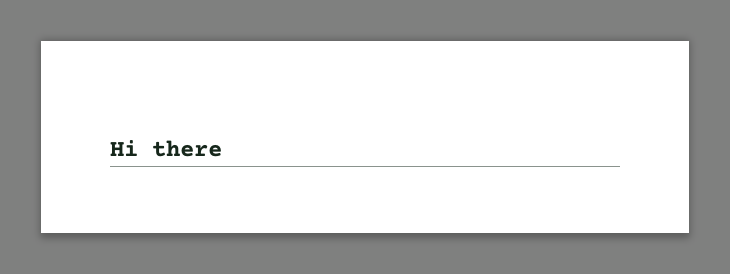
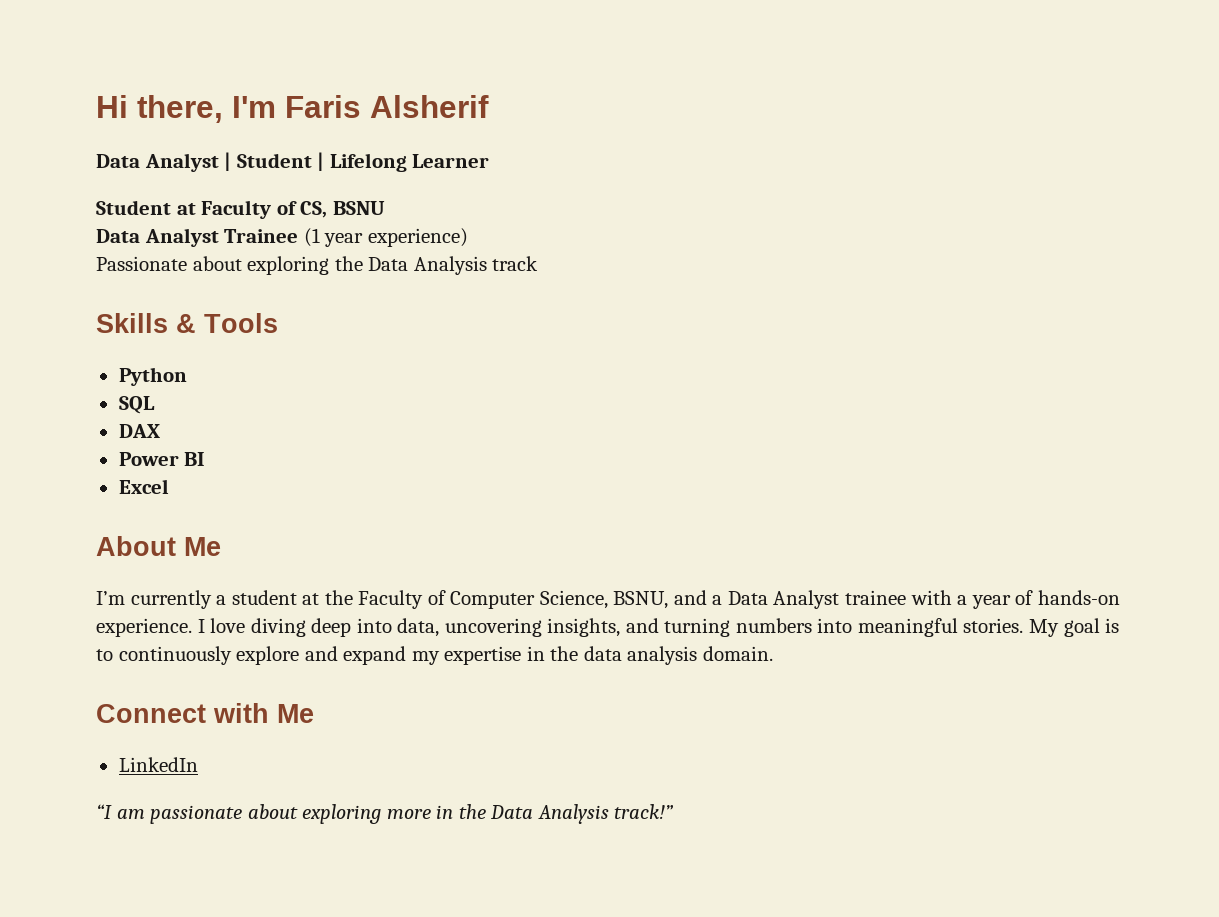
[152,140,222,157] there -> [137,95,489,123] [96,152,490,172] [96,200,385,219] [96,228,468,247] [96,256,539,275] [96,313,278,333] [118,367,187,386] [118,396,155,414] [118,424,160,438] [118,452,206,466] [118,479,169,494] [96,536,221,556] [96,590,1120,609] [96,618,1120,637] [96,646,773,665] [96,703,314,723] [118,757,198,772] [96,804,675,824] there, I'm Faris Alsherif // Data Analyst | Student | Lifelong Learner // Student at Faculty of CS, BSNU // Data Analyst Trainee (1 year experience) // Passionate about exploring the Data Analysis track // Skills & Tools // Python // SQL // DAX // Power BI // Excel // About Me // I’m currently a student at the Faculty of Computer Science, BSNU, and a Data Analyst trainee with a year of hands-on experience. I love diving deep into data, uncovering insights, and turning numbers into meaningful stories. My goal is to continuously explore and expand my expertise in the data analysis domain. // Connect with Me // LinkedIn // “I am passionate about exploring more in the Data Analysis track!”

